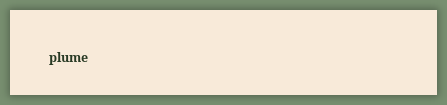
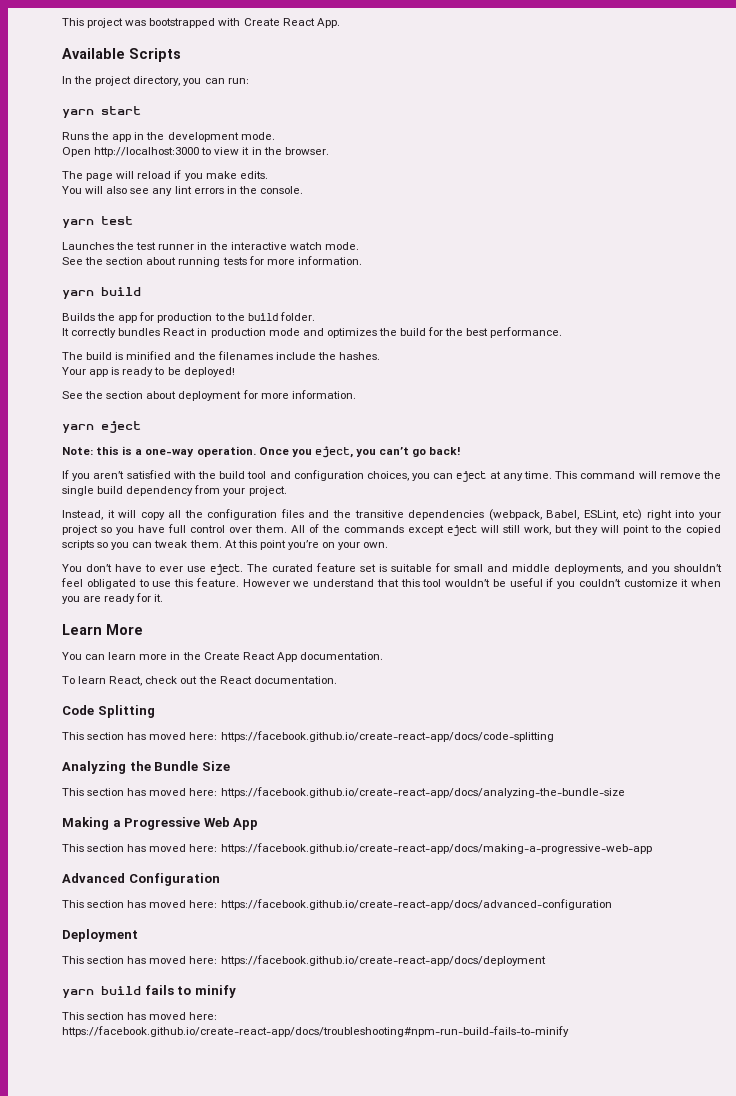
[49,52,88,65] plume -> [62,18,340,28] [62,48,181,62] [62,76,249,86] [62,106,141,118] [62,132,275,142] [62,147,329,157] [62,170,268,181] [62,186,303,196] [62,216,133,228] [62,242,359,250] [62,256,362,267] [62,287,141,299] [62,312,315,323] [62,327,563,338] [62,351,380,360] [62,367,235,377] [62,390,356,401] [62,421,141,433] [62,446,462,458] [62,470,721,482] [62,485,287,496] [62,509,721,521] [62,524,721,536] [62,540,389,550] [62,563,722,575] [61,578,721,589] [62,593,164,604] [62,624,143,635] [62,652,383,662] [62,676,337,686] [62,705,155,718] [62,731,554,742] [62,761,230,774] [62,787,625,798] [62,817,259,830] [62,843,652,854] [62,873,220,886] [62,899,612,910] [62,929,138,942] [62,955,546,966] [62,985,236,998] [62,1012,218,1020] [62,1026,569,1037] This project was bootstrapped with Create React App. // Available Scripts // In the project directory, you can run: // yarn start // Runs the app in the development mode. // Open http://localhost:3000 to view it in the browser. // The page will reload if you make edits. // You will also see any lint errors in the console. // yarn test // Launches the test runner in the interactive watch mode. // See the section about running tests for more information. // yarn build // Builds the app for production to the build folder. // It correctly bundles React in production mode and optimizes the build for the best performance. // The build is minified and the filenames include the hashes. // Your app is ready to be deployed! // See the section about deployment for more information. // yarn eject // Note: this is a one-way operation. Once you eject, you can’t go back! // If you aren’t satisfied with the build tool and configuration choices, you can eject at any time. This command will remove the single build dependency from your project. // Instead, it will copy all the configuration files and the transitive dependencies (webpack, Babel, ESLint, etc) right into your project so you have full control over them. All of the commands except eject will still work, but they will point to the copied scripts so you can tweak them. At this point you’re on your own. // You don’t have to ever use eject. The curated feature set is suitable for small and middle deployments, and you shouldn’t feel obligated to use this feature. However we understand that this tool wouldn’t be useful if you couldn’t customize it when you are ready for it. // Learn More // You can learn more in the Create React App documentation. // To learn React, check out the React documentation. // Code Splitting // This section has moved here: https://facebook.github.io/create-react-app/docs/code-splitting // Analyzing the Bundle Size // This section has moved here: https://facebook.github.io/create-react-app/docs/analyzing-the-bundle-size // Making a Progressive Web App // This section has moved here: https://facebook.github.io/create-react-app/docs/making-a-progressive-web-app // Advanced Configuration // This section has moved here: https://facebook.github.io/create-react-app/docs/advanced-configuration // Deployment // This section has moved here: https://facebook.github.io/create-react-app/docs/deployment // yarn build fails to minify // This section has moved here: https://facebook.github.io/create-react-app/docs/troubleshooting#npm-run-build-fails-to-minify

